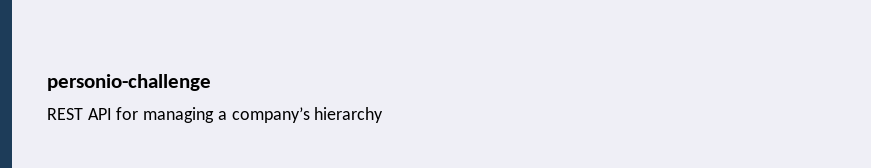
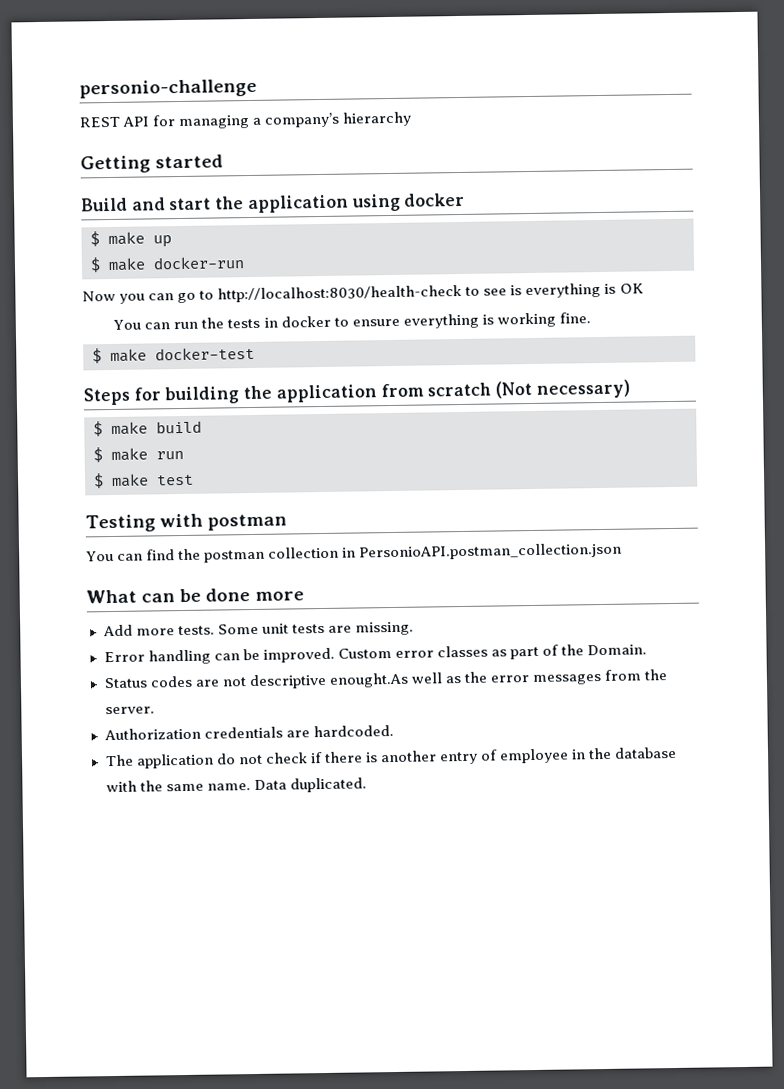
(384, 115) none -> [80,154,224,174] [81,192,466,214] [90,231,172,248] [90,256,245,273] [82,282,644,304] [113,312,591,330] [92,346,255,364] [83,379,630,406] [93,420,202,437] [93,447,184,463] [93,473,194,489] [85,513,288,533] [86,542,623,563] [86,588,304,604] [102,621,414,637] [103,644,648,665] [103,669,668,690] [104,706,155,715] [103,724,394,741] [104,746,678,769] [105,777,367,793] // Getting started // Build and start the application using docker // $ make up // $ make docker-run // Now you can go to http://localhost:8030/health-check to see is everything is OK // You can run the tests in docker to ensure everything is working fine. // $ make docker-test // Steps for building the application from scratch (Not necessary) // $ make build // $ make run // $ make test // Testing with postman // You can find the postman collection in PersonioAPI.postman_collection.json // What can be done more // Add more tests. Some unit tests are missing. // Error handling can be improved. Custom error classes as part of the Domain. // Status codes are not descriptive enought.As well as the error messages from the server. // Authorization credentials are hardcoded. // The application do not check if there is another entry of employee in the database with the same name. Data duplicated.

